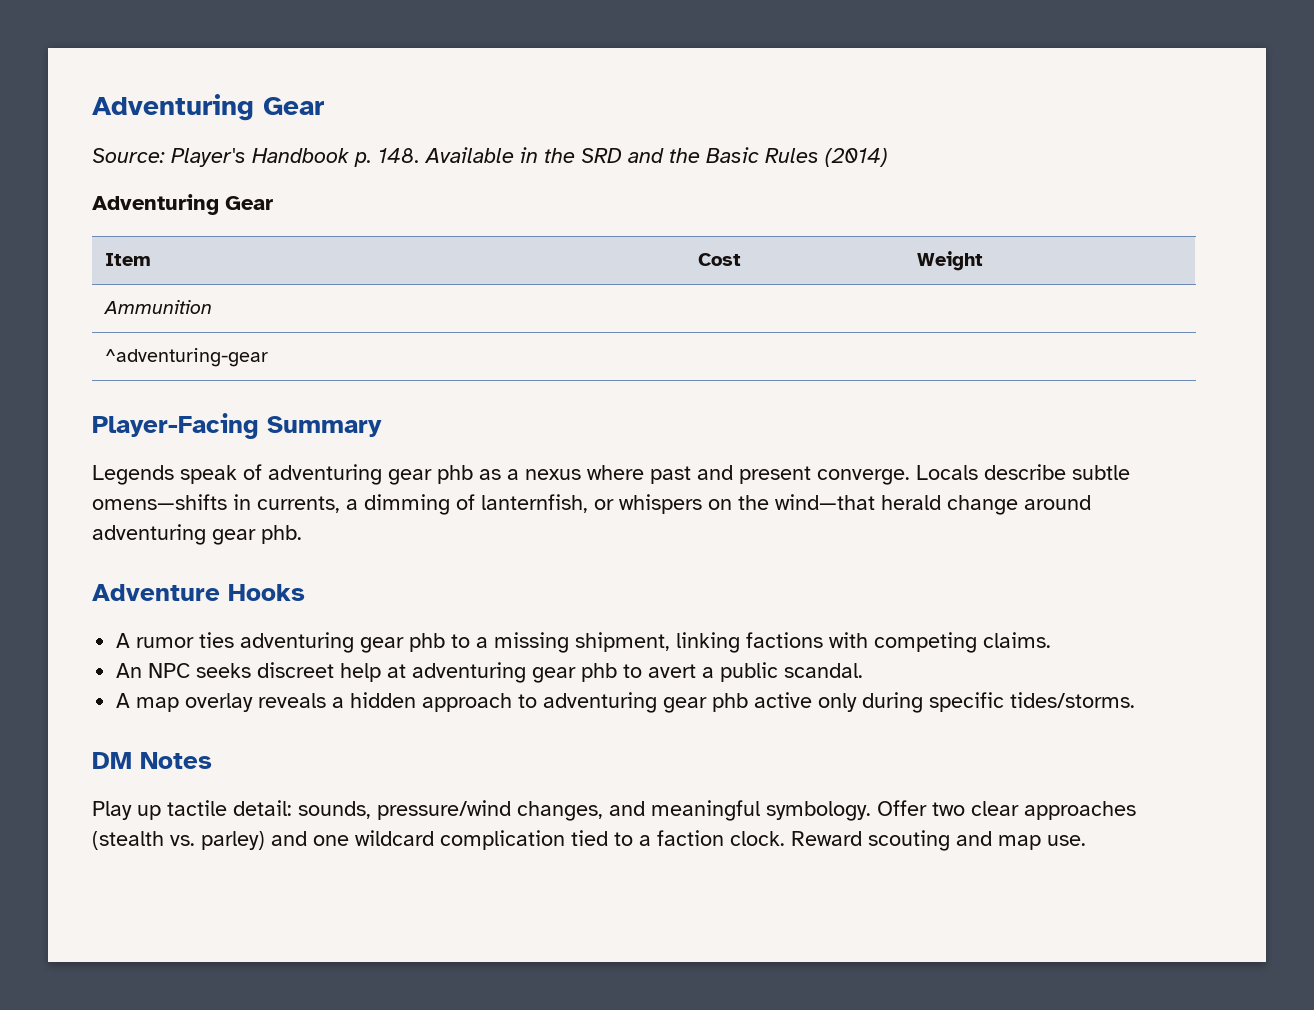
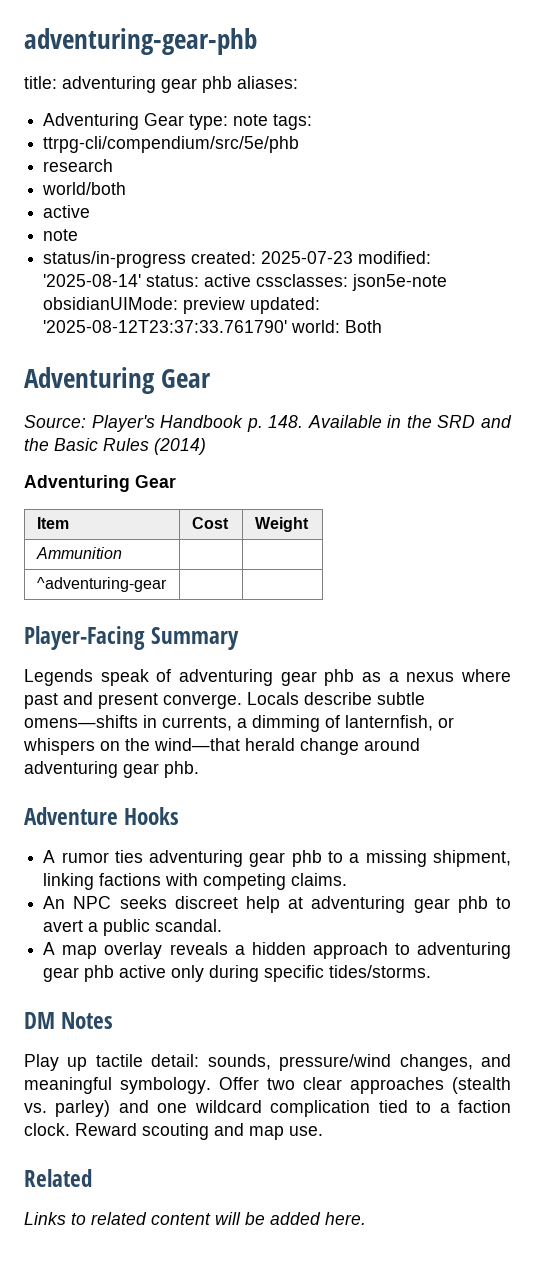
(92, 107) none -> [24,28,257,55] [24,76,298,93] [43,113,313,130] [43,136,300,153] [43,159,114,172] [42,182,127,195] [43,205,91,218] [43,229,79,241] [43,251,432,268] [43,274,448,291] [43,297,321,314] [43,320,383,333] adventuring-gear-phb // title: adventuring gear phb aliases: // Adventuring Gear type: note tags: // ttrpg-cli/compendium/src/5e/phb // research // world/both // active // note // status/in-progress created: 2025-07-23 modified: '2025-08-14' status: active cssclasses: json5e-note obsidianUIMode: preview updated: '2025-08-12T23:37:33.761790' world: Both //
(1086, 840) none -> [24,1169,92,1187] [24,1212,366,1225] // Related // Links to related content will be added here.

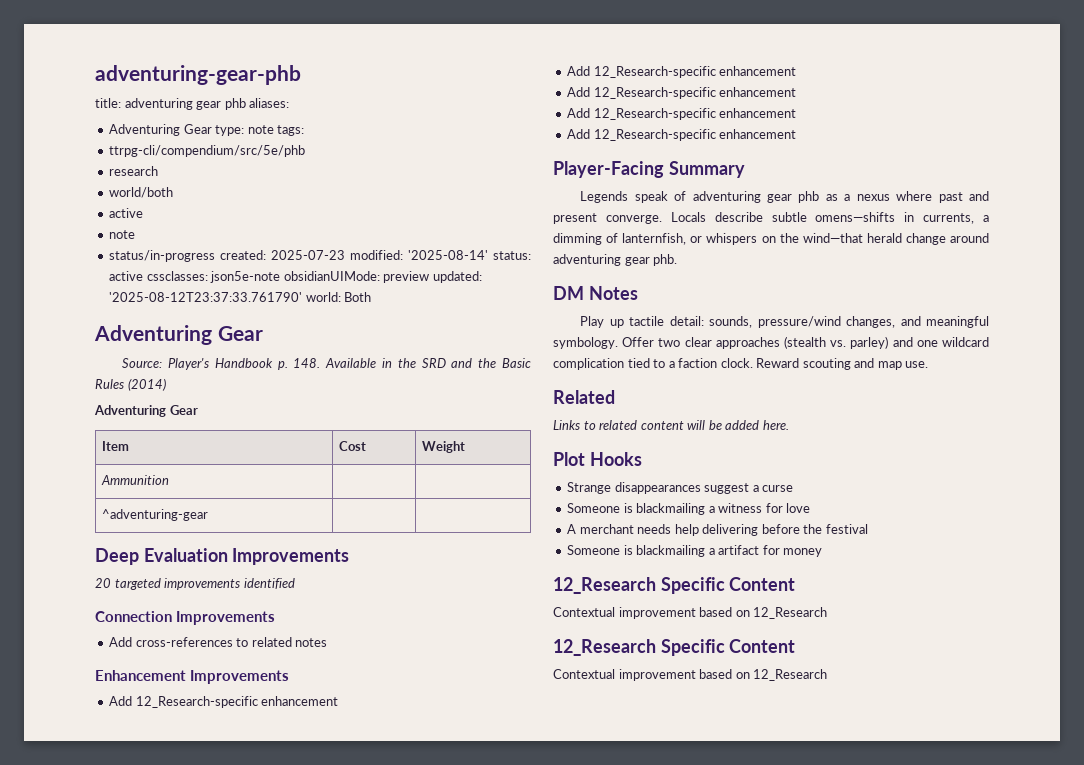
(167, 584) none -> [95,548,350,565] [95,578,295,590] [95,611,276,625] [109,637,328,647] [95,670,290,684] [109,696,339,708] [567,66,797,78] [567,87,797,99] [567,108,797,120] [567,129,797,141] // Deep Evaluation Improvements // 20 targeted improvements identified // Connection Improvements // Add cross-references to related notes // Enhancement Improvements // Add 12_Research-specific enhancement // Add 12_Research-specific enhancement // Add 12_Research-specific enhancement // Add 12_Research-specific enhancement // Add 12_Research-specific enhancement
[24,807,180,825] [43,850,511,867] [43,873,348,890] [43,896,512,913] [43,919,223,936] [43,942,511,959] [43,965,432,982] // Adventure Hooks // A rumor ties adventuring gear phb to a missing shipment, linking factions with competing claims. // An NPC seeks discreet help at adventuring gear phb to avert a public scandal. // A map overlay reveals a hidden approach to adventuring gear phb active only during specific tides/storms. -> (678, 260) none
(366, 1218) none -> [553,452,642,466] [567,482,794,494] [567,503,811,515] [567,524,868,536] [567,545,823,557] [553,577,796,594] [553,607,828,619] [553,639,796,656] [553,669,828,681] // Plot Hooks // Strange disappearances suggest a curse // Someone is blackmailing a witness for love // A merchant needs help delivering before the festival // Someone is blackmailing a artifact for money // 12_Research Specific Content // Contextual improvement based on 12_Research // 12_Research Specific Content // Contextual improvement based on 12_Research

